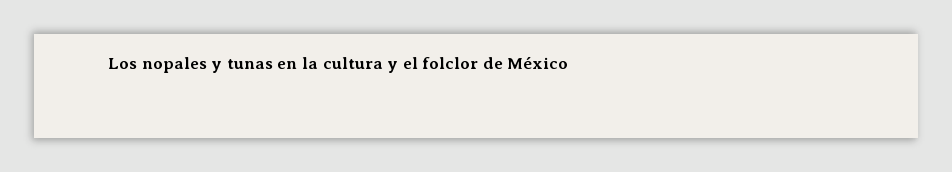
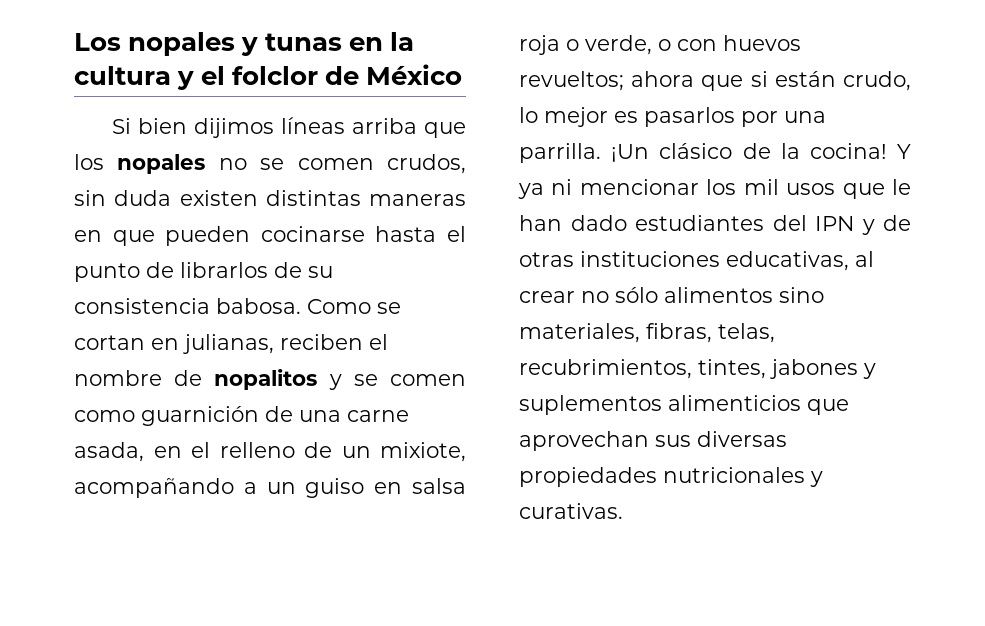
(569, 62) none -> [111,117,466,138] [74,154,466,174] [74,190,466,206] [74,226,466,246] [74,262,333,282] [74,298,401,314] [74,334,388,354] [74,369,466,390] [74,406,409,426] [74,442,466,462] [74,478,467,498] [519,35,801,55] [519,71,911,91] [519,107,826,127] [519,143,911,163] [518,179,911,199] [519,215,911,235] [519,251,874,271] [519,287,824,303] [519,323,775,343] [519,359,876,379] [519,395,849,415] [519,431,787,451] [519,467,823,487] [519,503,623,519] // Si bien dijimos líneas arriba que los nopales no se comen crudos, sin duda existen distintas maneras en que pueden cocinarse hasta el punto de librarlos de su consistencia babosa. Como se cortan en julianas, reciben el nombre de nopalitos y se comen como guarnición de una carne asada, en el relleno de un mixiote, acompañando a un guiso en salsa roja o verde, o con huevos revueltos; ahora que si están crudo, lo mejor es pasarlos por una parrilla. ¡Un clásico de la cocina! Y ya ni mencionar los mil usos que le han dado estudiantes del IPN y de otras instituciones educativas, al crear no sólo alimentos sino materiales, fibras, telas, recubrimientos, tintes, jabones y suplementos alimenticios que aprovechan sus diversas propiedades nutricionales y curativas.

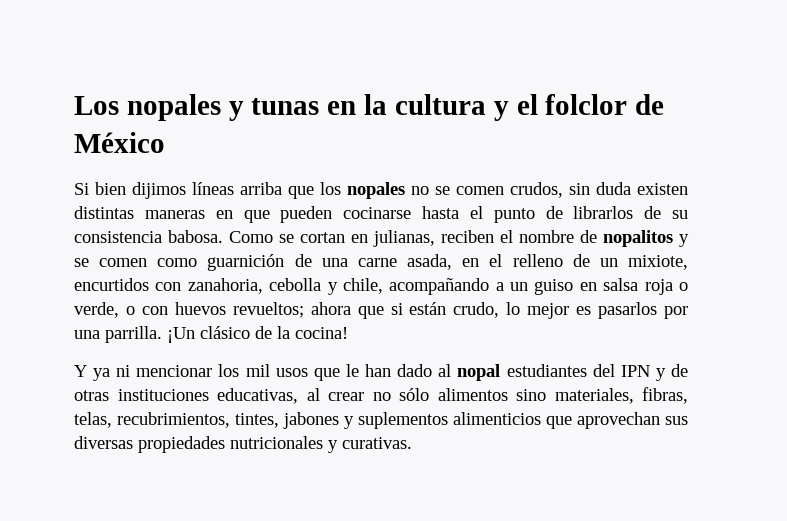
(466, 452) none -> [74,278,383,295] encurtidos con zanahoria, cebolla y chile,
(887, 151) none -> (348, 333) //
(627, 223) none -> [438,364,501,381] al nopal

